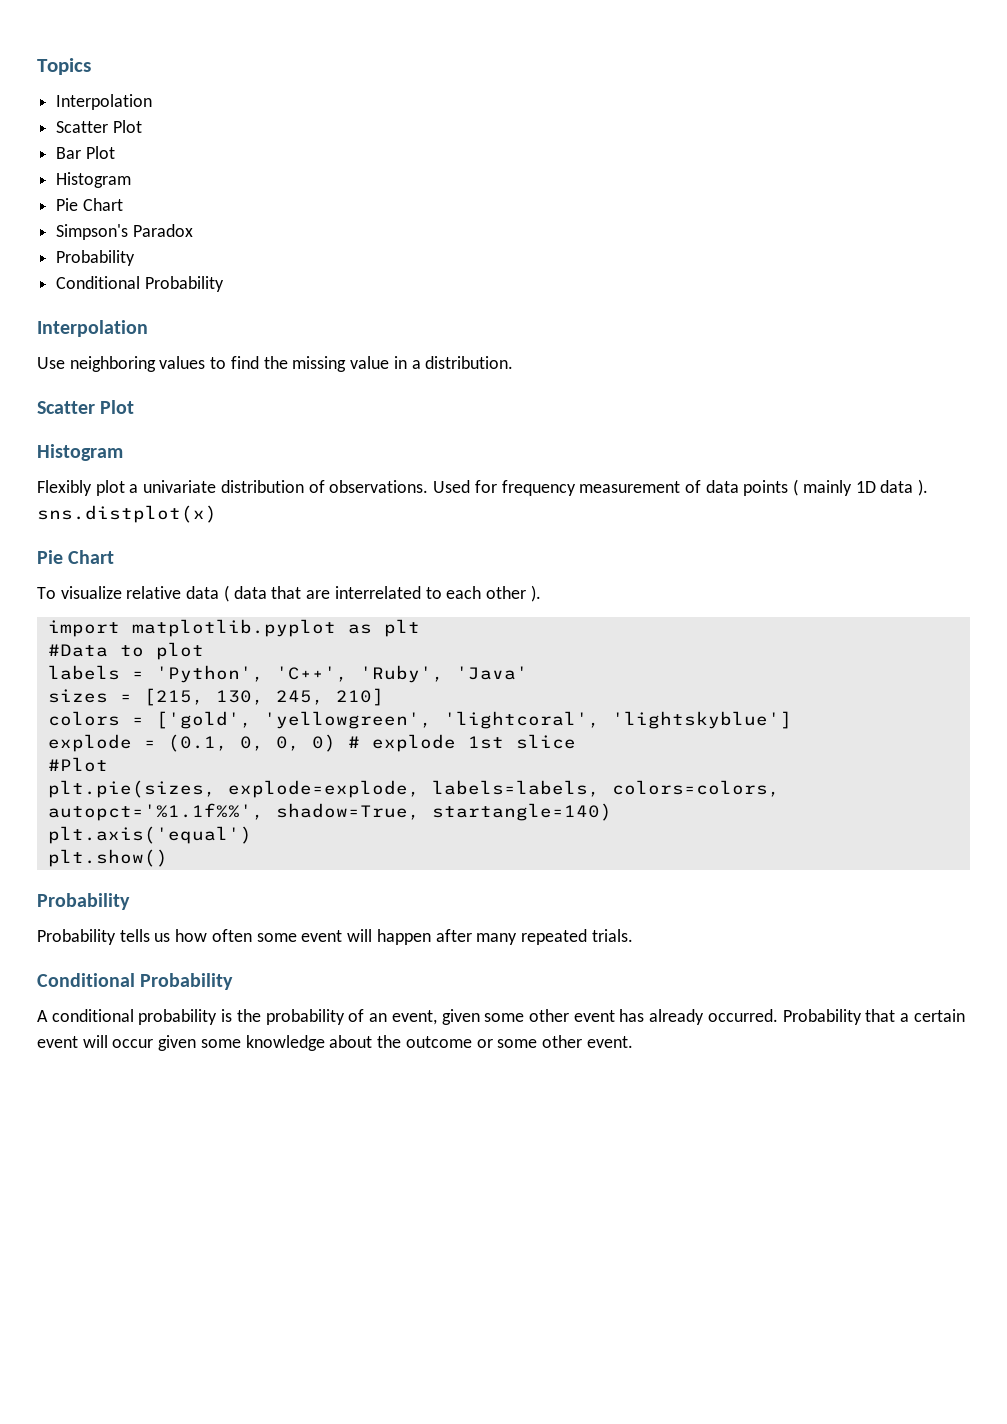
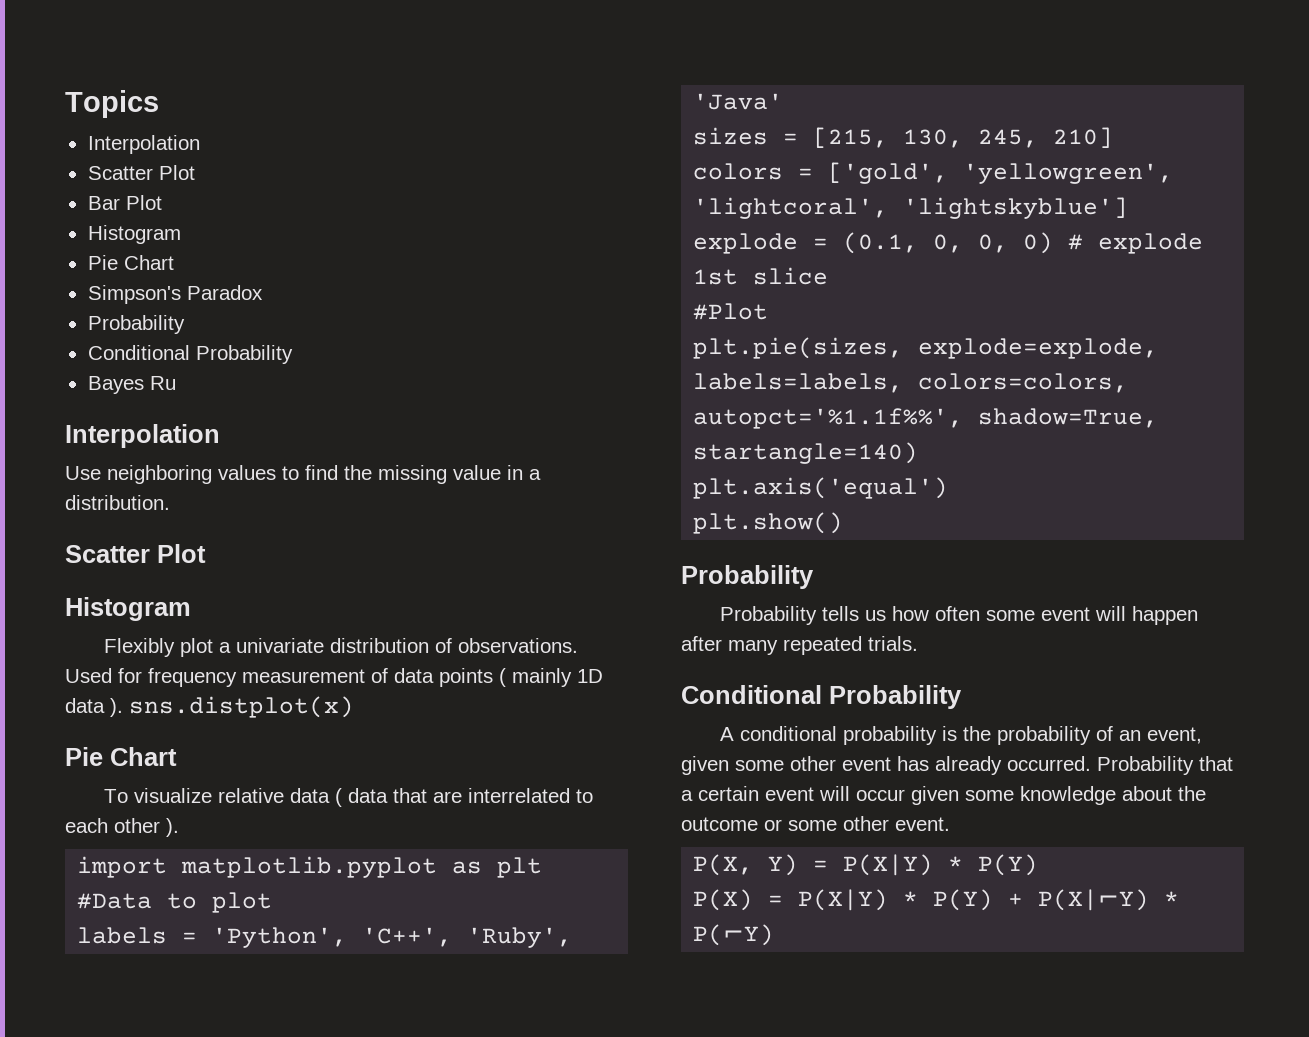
(224, 284) none -> [87,376,176,394] // Bayes Ru
(633, 1042) none -> [693,854,1039,876] [693,889,1180,911] [693,924,775,946] // P(X, Y) = P(X|Y) * P(Y) // P(X) = P(X|Y) * P(Y) + P(X|⌐Y) * P(⌐Y)

